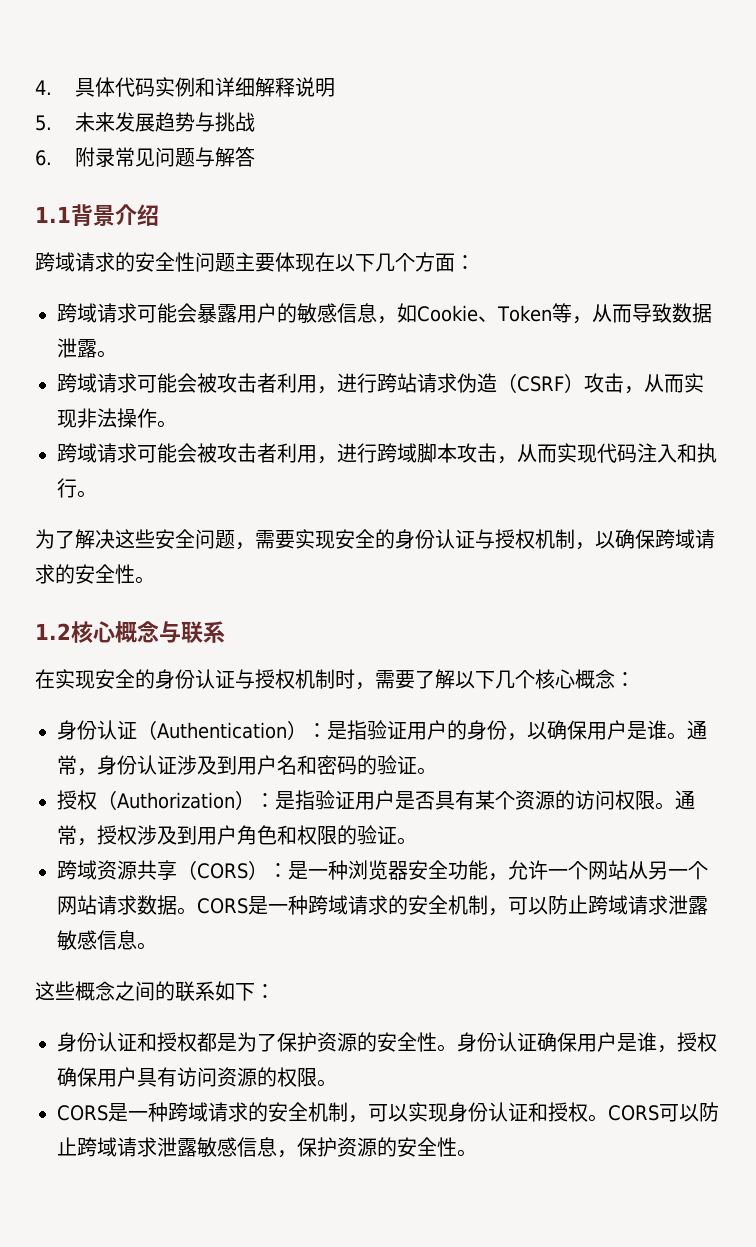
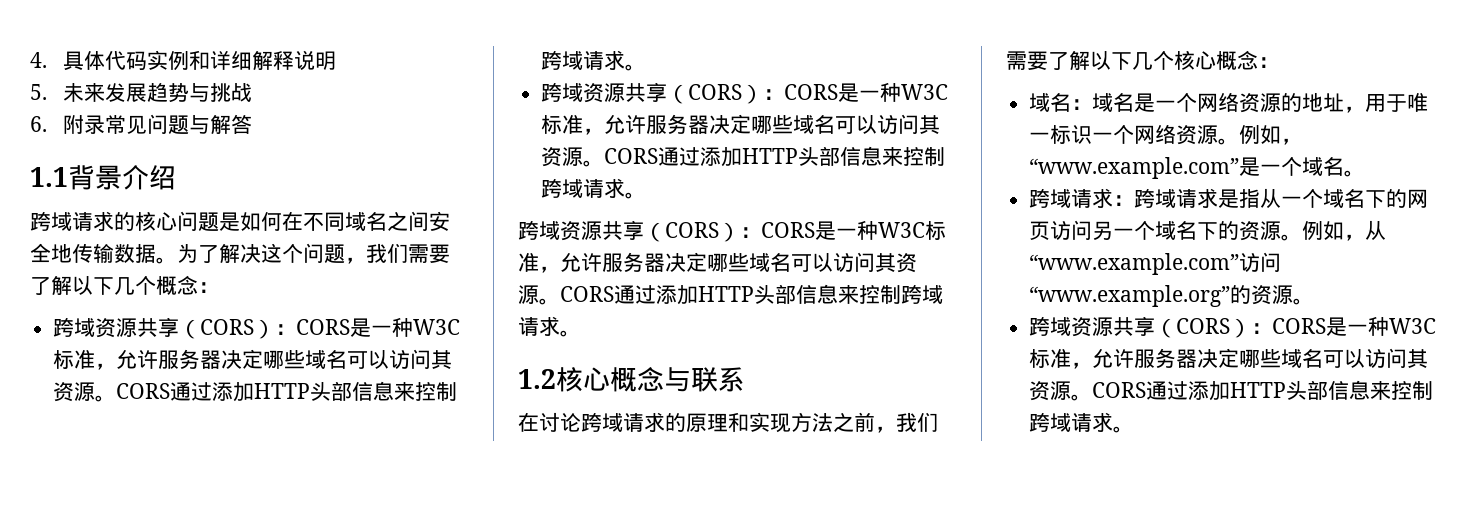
[135,252,475,272] [57,303,712,324] [57,338,117,358] [57,373,704,394] [57,408,177,428] [57,443,717,464] [57,478,97,498] [35,529,715,550] [35,564,135,584] 安全性问题主要体现在以下几个方面： // 跨域请求可能会暴露用户的敏感信息，如Cookie、Token等，从而导致数据泄露。 // 跨域请求可能会被攻击者利用，进行跨站请求伪造（CSRF）攻击，从而实现非法操作。 // 跨域请求可能会被攻击者利用，进行跨域脚本攻击，从而实现代码注入和执行。 // 为了解决这些安全问题，需要实现安全的身份认证与授权机制，以确保跨域请求的安全性 -> [135,211,450,232] [30,243,450,264] [30,275,219,295] [53,317,461,339] [53,349,453,370] [53,381,458,402] [541,50,647,71] [541,82,949,104] [541,114,941,135] [541,146,946,167] [541,178,647,199] [518,220,946,242] [518,252,917,273] [518,284,943,305] [518,316,560,336] 核心问题是如何在不同域名之间安全地传输数据。为了解决这个问题，我们需要了解以下几个概念： // 跨域资源共享（CORS）：CORS是一种W3C标准，允许服务器决定哪些域名可以访问其资源。CORS通过添加HTTP头部信息来控制跨域请求。 // 跨域资源共享（CORS）：CORS是一种W3C标准，允许服务器决定哪些域名可以访问其资源。CORS通过添加HTTP头部信息来控制跨域请求。 // 跨域资源共享（CORS）：CORS是一种W3C标准，允许服务器决定哪些域名可以访问其资源。CORS通过添加HTTP头部信息来控制跨域请求
[55,669,375,690] 实现安全的身份认证与授权机制时， -> [539,412,938,433] 讨论跨域请求的原理和实现方法之前，我们
[57,720,707,741] [57,755,437,776] [57,790,695,810] [57,825,417,846] [57,860,708,881] [57,895,708,916] [57,930,157,951] [35,981,275,1002] [57,1032,717,1053] [57,1067,337,1087] [57,1102,719,1123] [57,1137,457,1158] 身份认证（Authentication）：是指验证用户的身份，以确保用户是谁。通常，身份认证涉及到用户名和密码的验证。 // 授权（Authorization）：是指验证用户是否具有某个资源的访问权限。通常，授权涉及到用户角色和权限的验证。 // 跨域资源共享（CORS）：是一种浏览器安全功能，允许一个网站从另一个网站请求数据。CORS是一种跨域请求的安全机制，可以防止跨域请求泄露敏感信息。 // 这些概念之间的联系如下： // 身份认证和授权都是为了保护资源的安全性。身份认证确保用户是谁，授权确保用户具有访问资源的权限。 // CORS是一种跨域请求的安全机制，可以实现身份认证和授权。CORS可以防止跨域请求泄露敏感信息，保护资源的安全性 -> [1029,92,1429,113] [1029,124,1303,145] [1029,157,1366,179] [1029,188,1429,209] [1029,220,1387,241] [1029,252,1282,275] [1029,285,1315,307] [1029,316,1437,338] [1029,348,1429,369] [1029,380,1434,401] [1029,412,1114,432] 域名：域名是一个网络资源的地址，用于唯一标识一个网络资源。例如，“www.example.com”是一个域名。 // 跨域请求：跨域请求是指从一个域名下的网页访问另一个域名下的资源。例如，从“www.example.com”访问“www.example.org”的资源。 // 跨域资源共享（CORS）：CORS是一种W3C标准，允许服务器决定哪些域名可以访问其资源。CORS通过添加HTTP头部信息来控制跨域请求

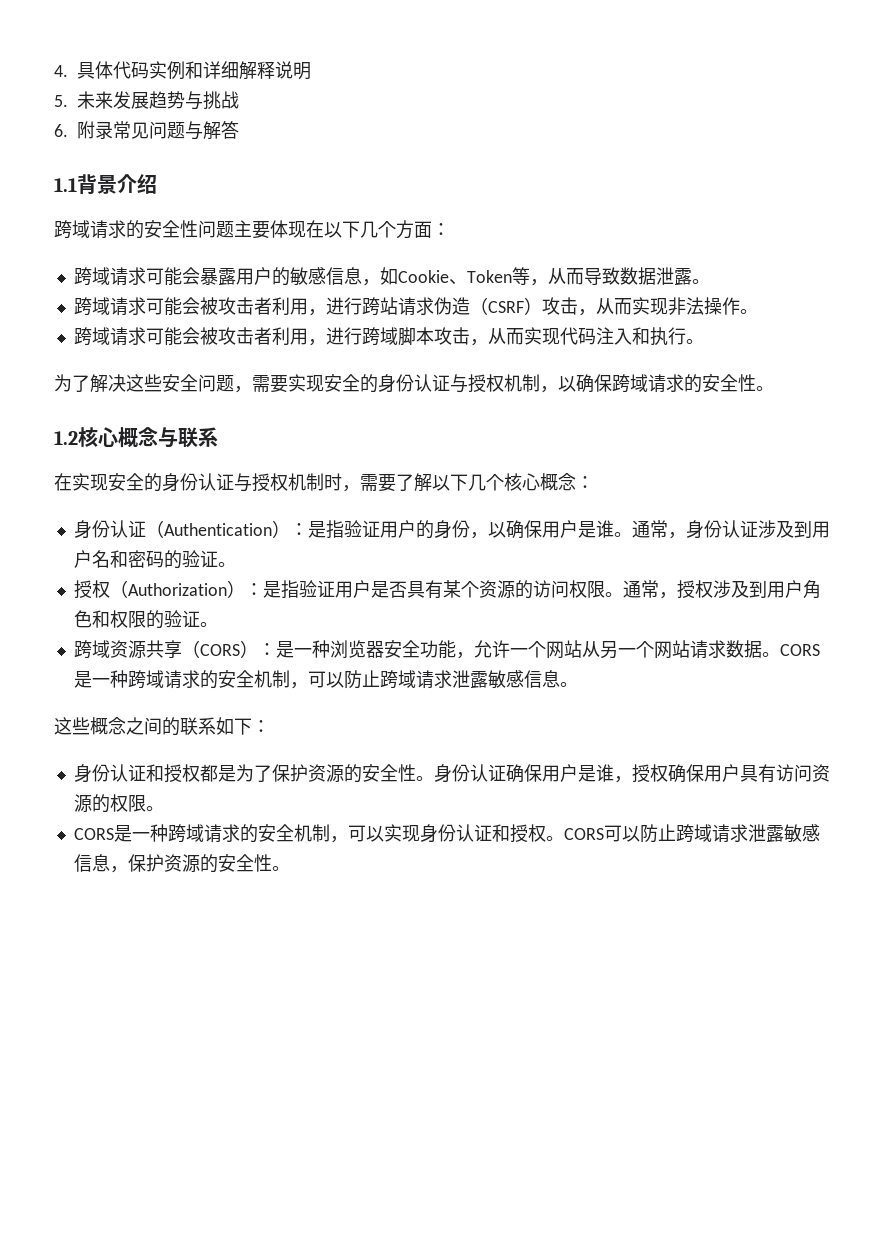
[135,211,450,232] [30,243,450,264] [30,275,219,295] [53,317,461,339] [53,349,453,370] [53,381,458,402] [541,50,647,71] [541,82,949,104] [541,114,941,135] [541,146,946,167] [541,178,647,199] [518,220,946,242] [518,252,917,273] [518,284,943,305] [518,316,560,336] 核心问题是如何在不同域名之间安全地传输数据。为了解决这个问题，我们需要了解以下几个概念： // 跨域资源共享（CORS）：CORS是一种W3C标准，允许服务器决定哪些域名可以访问其资源。CORS通过添加HTTP头部信息来控制跨域请求。 // 跨域资源共享（CORS）：CORS是一种W3C标准，允许服务器决定哪些域名可以访问其资源。CORS通过添加HTTP头部信息来控制跨域请求。 // 跨域资源共享（CORS）：CORS是一种W3C标准，允许服务器决定哪些域名可以访问其资源。CORS通过添加HTTP头部信息来控制跨域请求 -> [144,220,450,239] [73,267,710,286] [73,297,758,316] [73,327,704,346] [54,374,756,393] 安全性问题主要体现在以下几个方面： // 跨域请求可能会暴露用户的敏感信息，如Cookie、Token等，从而导致数据泄露。 // 跨域请求可能会被攻击者利用，进行跨站请求伪造（CSRF）攻击，从而实现非法操作。 // 跨域请求可能会被攻击者利用，进行跨域脚本攻击，从而实现代码注入和执行。 // 为了解决这些安全问题，需要实现安全的身份认证与授权机制，以确保跨域请求的安全性
[539,412,938,433] 讨论跨域请求的原理和实现方法之前，我们 -> [72,473,360,492] 实现安全的身份认证与授权机制时，
[1029,92,1429,113] [1029,124,1303,145] [1029,157,1366,179] [1029,188,1429,209] [1029,220,1387,241] [1029,252,1282,275] [1029,285,1315,307] [1029,316,1437,338] [1029,348,1429,369] [1029,380,1434,401] [1029,412,1114,432] 域名：域名是一个网络资源的地址，用于唯一标识一个网络资源。例如，“www.example.com”是一个域名。 // 跨域请求：跨域请求是指从一个域名下的网页访问另一个域名下的资源。例如，从“www.example.com”访问“www.example.org”的资源。 // 跨域资源共享（CORS）：CORS是一种W3C标准，允许服务器决定哪些域名可以访问其资源。CORS通过添加HTTP头部信息来控制跨域请求 -> [73,520,830,539] [73,550,236,569] [73,580,821,599] [73,610,218,629] [73,640,820,659] [73,670,578,689] [54,717,270,736] [73,764,830,783] [73,794,164,813] [73,824,820,843] [73,854,272,873] 身份认证（Authentication）：是指验证用户的身份，以确保用户是谁。通常，身份认证涉及到用户名和密码的验证。 // 授权（Authorization）：是指验证用户是否具有某个资源的访问权限。通常，授权涉及到用户角色和权限的验证。 // 跨域资源共享（CORS）：是一种浏览器安全功能，允许一个网站从另一个网站请求数据。CORS是一种跨域请求的安全机制，可以防止跨域请求泄露敏感信息。 // 这些概念之间的联系如下： // 身份认证和授权都是为了保护资源的安全性。身份认证确保用户是谁，授权确保用户具有访问资源的权限。 // CORS是一种跨域请求的安全机制，可以实现身份认证和授权。CORS可以防止跨域请求泄露敏感信息，保护资源的安全性

